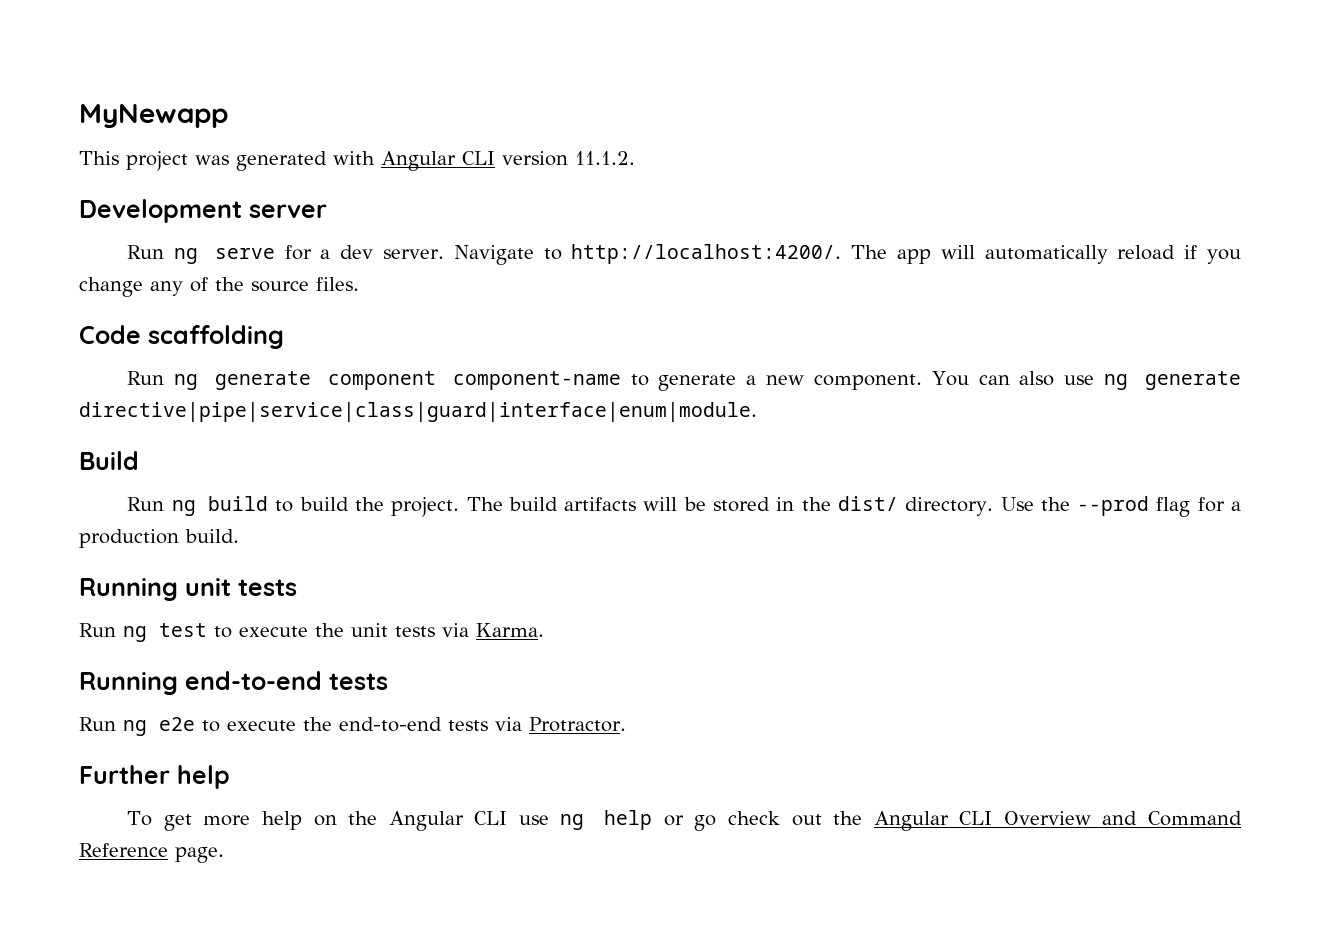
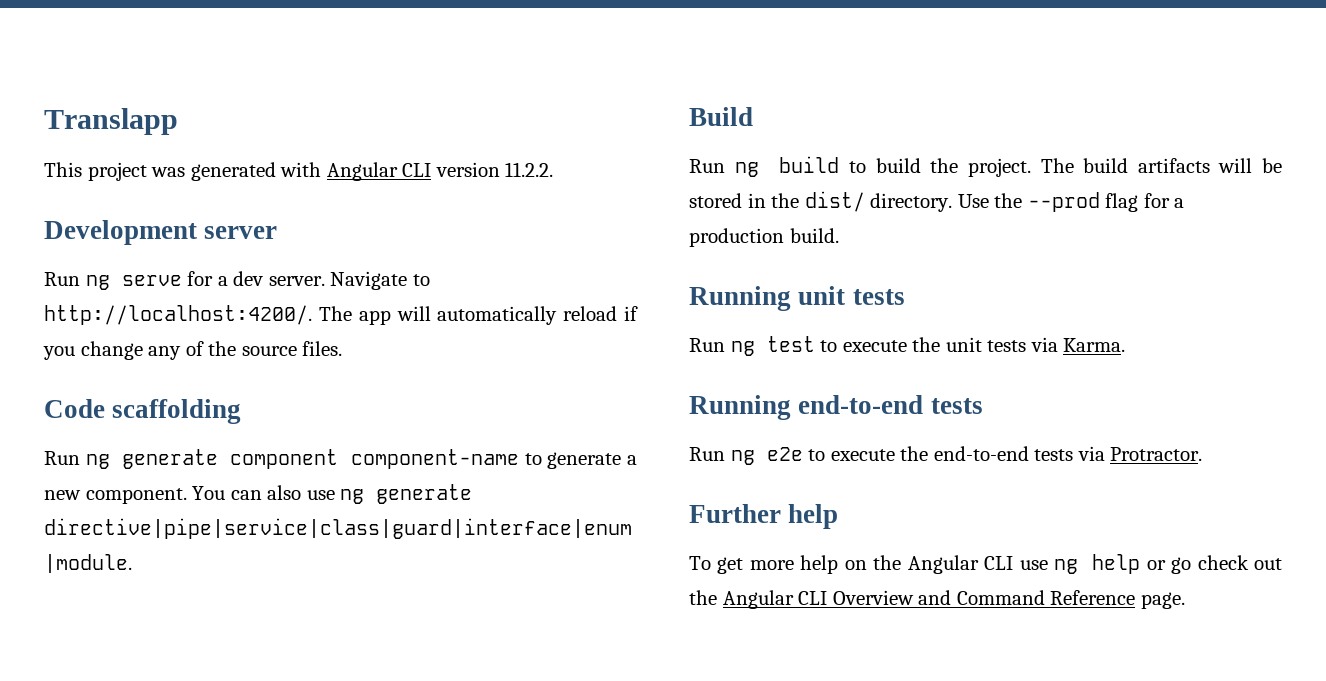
[79,104,228,128] MyNewapp -> [44,108,178,135] Translapp
[575,151,635,165] 11.1.2. -> [505,162,554,177] 11.2.2.

